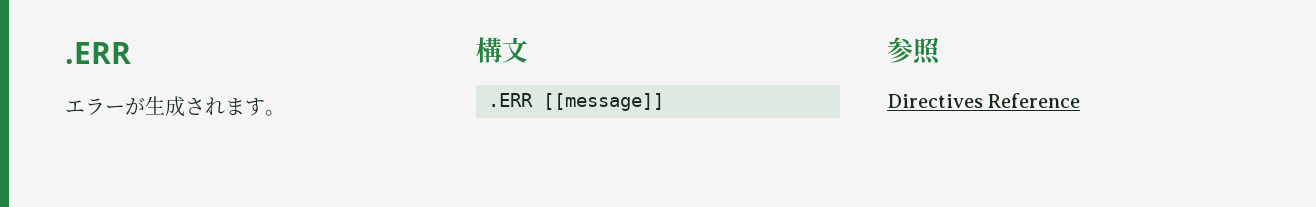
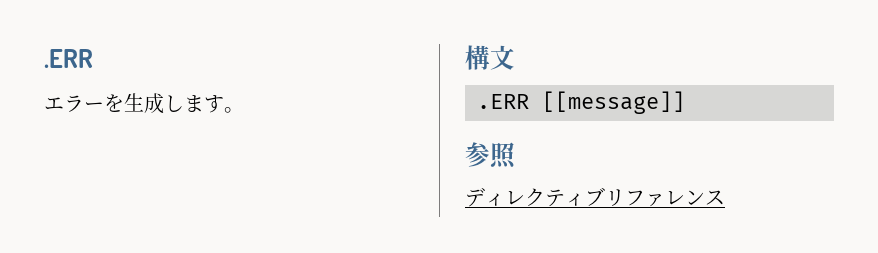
[125,96,225,117] が生成され -> [104,93,184,114] を生成し
[887,93,1081,108] Directives Reference -> [465,187,725,207] ディレクティブリファレンス

